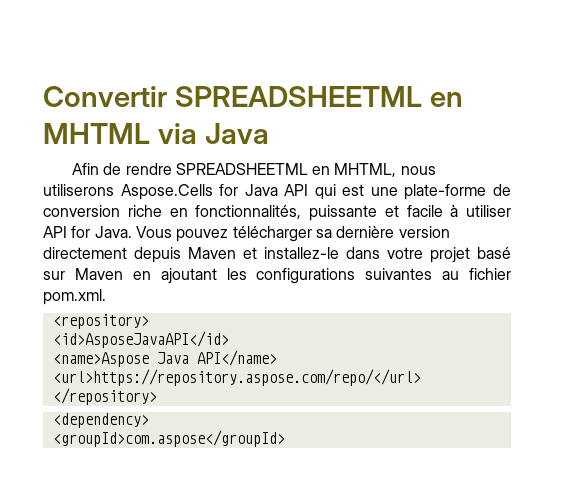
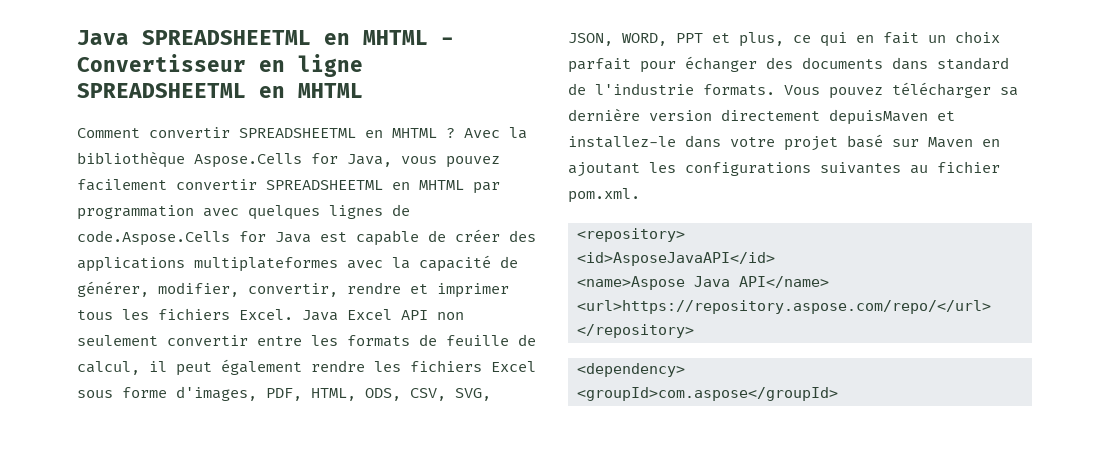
[43,86,463,107] [43,123,269,144] [71,163,436,177] [43,184,511,200] [43,205,511,221] [43,226,132,238] Convertir SPREADSHEETML en MHTML via Java // Afin de rendre SPREADSHEETML en MHTML, nous utiliserons Aspose.Cells for Java API qui est une plate-forme de conversion riche en fonctionnalités, puissante et facile à utiliser API for Java. -> [77,30,454,45] [77,54,363,77] [77,83,363,98] [77,127,527,139] [77,151,500,168] [77,179,500,194] [77,204,410,220] [77,229,536,246] [77,255,518,272] [77,281,509,298] [77,308,464,321] [77,334,536,347] [77,359,536,376] [77,386,491,401] [568,31,1000,47] [568,56,1009,73] [568,83,775,96] Java SPREADSHEETML en MHTML - Convertisseur en ligne SPREADSHEETML en MHTML // Comment convertir SPREADSHEETML en MHTML ? Avec la bibliothèque Aspose.Cells for Java, vous pouvez facilement convertir SPREADSHEETML en MHTML par programmation avec quelques lignes de code.Aspose.Cells for Java est capable de créer des applications multiplateformes avec la capacité de générer, modifier, convertir, rendre et imprimer tous les fichiers Excel. Java Excel API non seulement convertir entre les formats de feuille de calcul, il peut également rendre les fichiers Excel sous forme d'images, PDF, HTML, ODS, CSV, SVG, JSON, WORD, PPT et plus, ce qui en fait un choix parfait pour échanger des documents dans standard de l'industrie formats.
[134,247,236,263] depuis Maven -> [829,109,928,125] depuisMaven

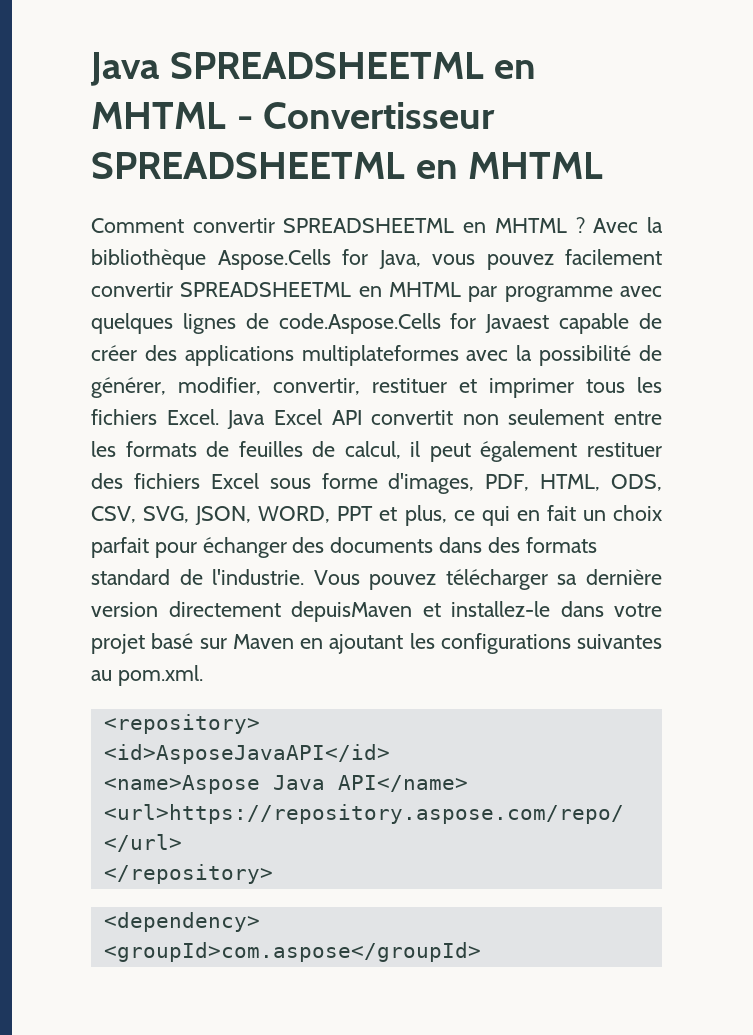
[259,54,363,77] en ligne -> (496, 115) none
[77,205,194,220] programmation -> [504,286,613,302] programme
[275,232,347,243] Java est -> [485,314,550,333] Javaest
[419,255,491,272] capacité -> [539,345,632,366] possibilité
[347,282,401,294] rendre -> [371,378,447,393] restituer
(428, 315) none -> [371,410,454,425] convertit
[167,335,248,346] convertir -> (605, 417) none
[446,335,509,346] feuille -> [238,441,303,457] feuilles
[311,360,401,372] rendre les -> [586,442,662,457] [91,473,123,489] restituer des
[937,57,1009,70] [568,83,775,96] standard de l'industrie formats. -> [487,537,597,553] [91,569,305,585] des formats standard de l'industrie.
[937,161,1000,173] fichier -> (112, 675) none

